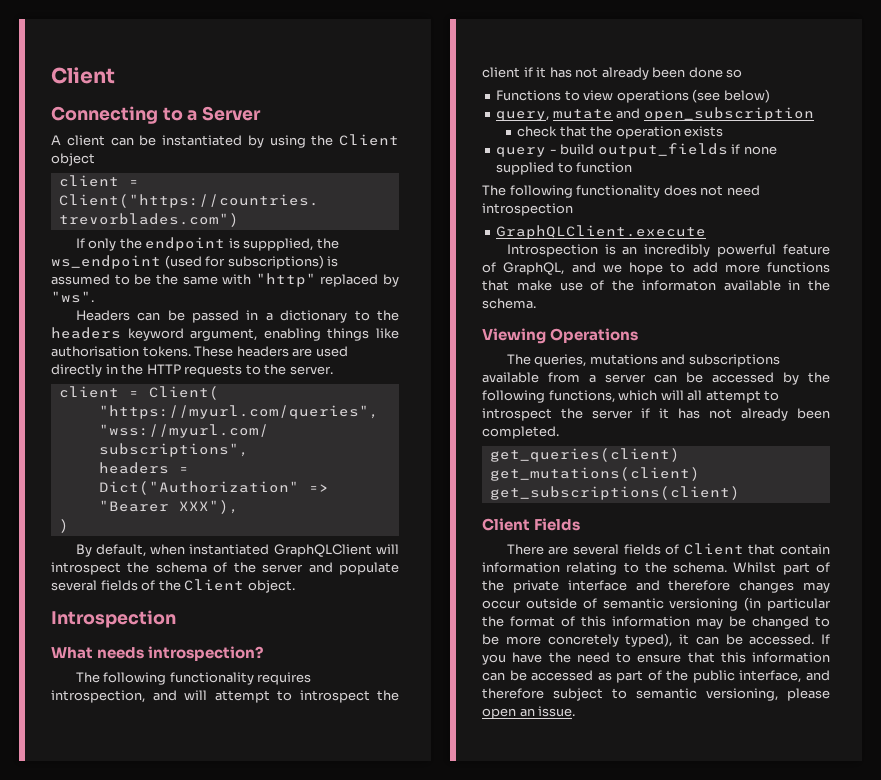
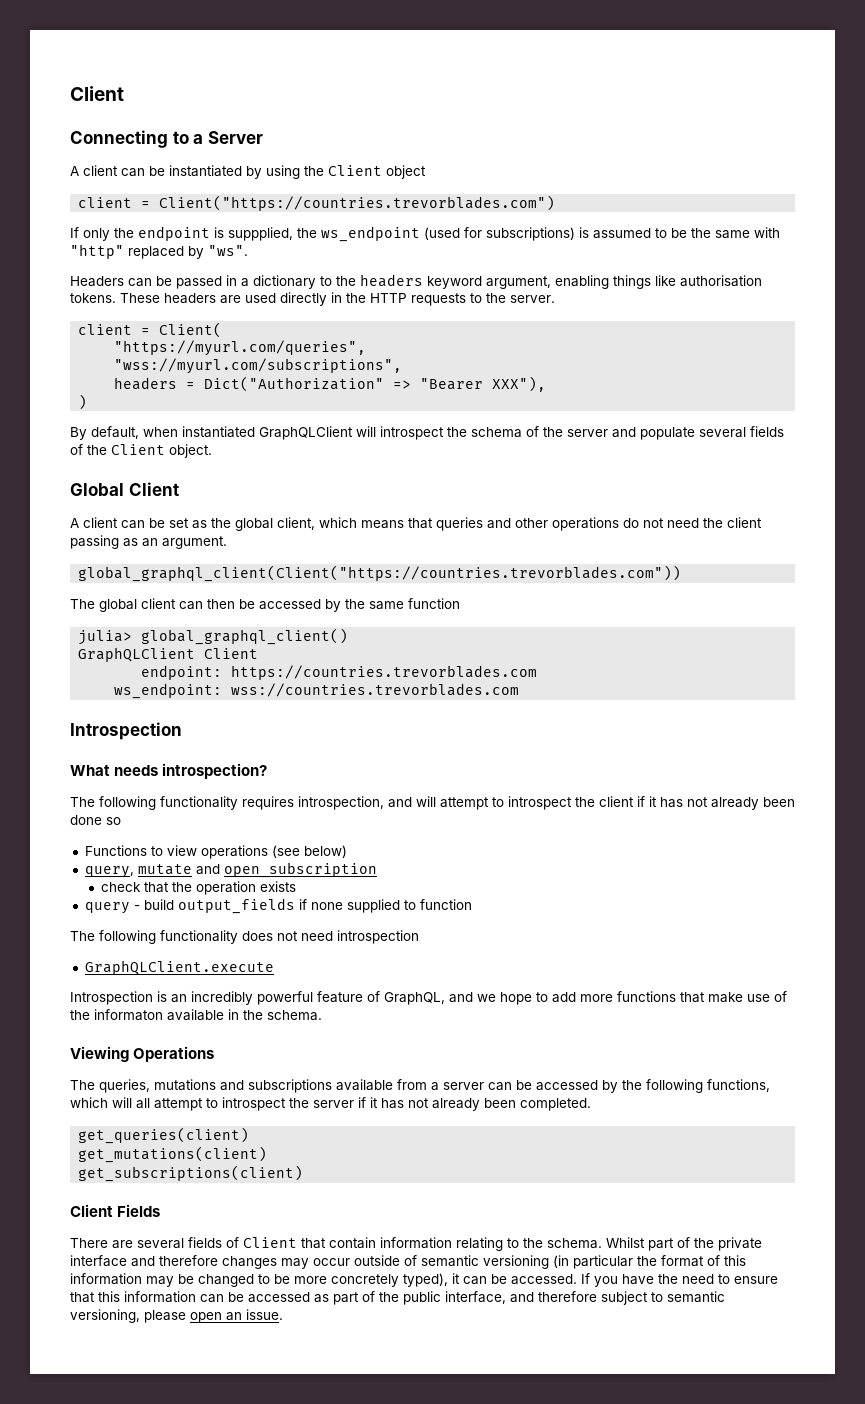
(295, 586) none -> [70,482,179,496] [70,517,762,531] [70,535,227,549] [78,565,682,582] [70,598,460,612] [78,628,349,645] [78,647,259,662] [141,665,538,680] [114,683,520,699] // Global Client // A client can be set as the global client, which means that queries and other operations do not need the client passing as an argument. // global_graphql_client(Client("https://countries.trevorblades.com")) // The global client can then be accessed by the same function // julia> global_graphql_client() // GraphQLClient Client // endpoint: https://countries.trevorblades.com // ws_endpoint: wss://countries.trevorblades.com

